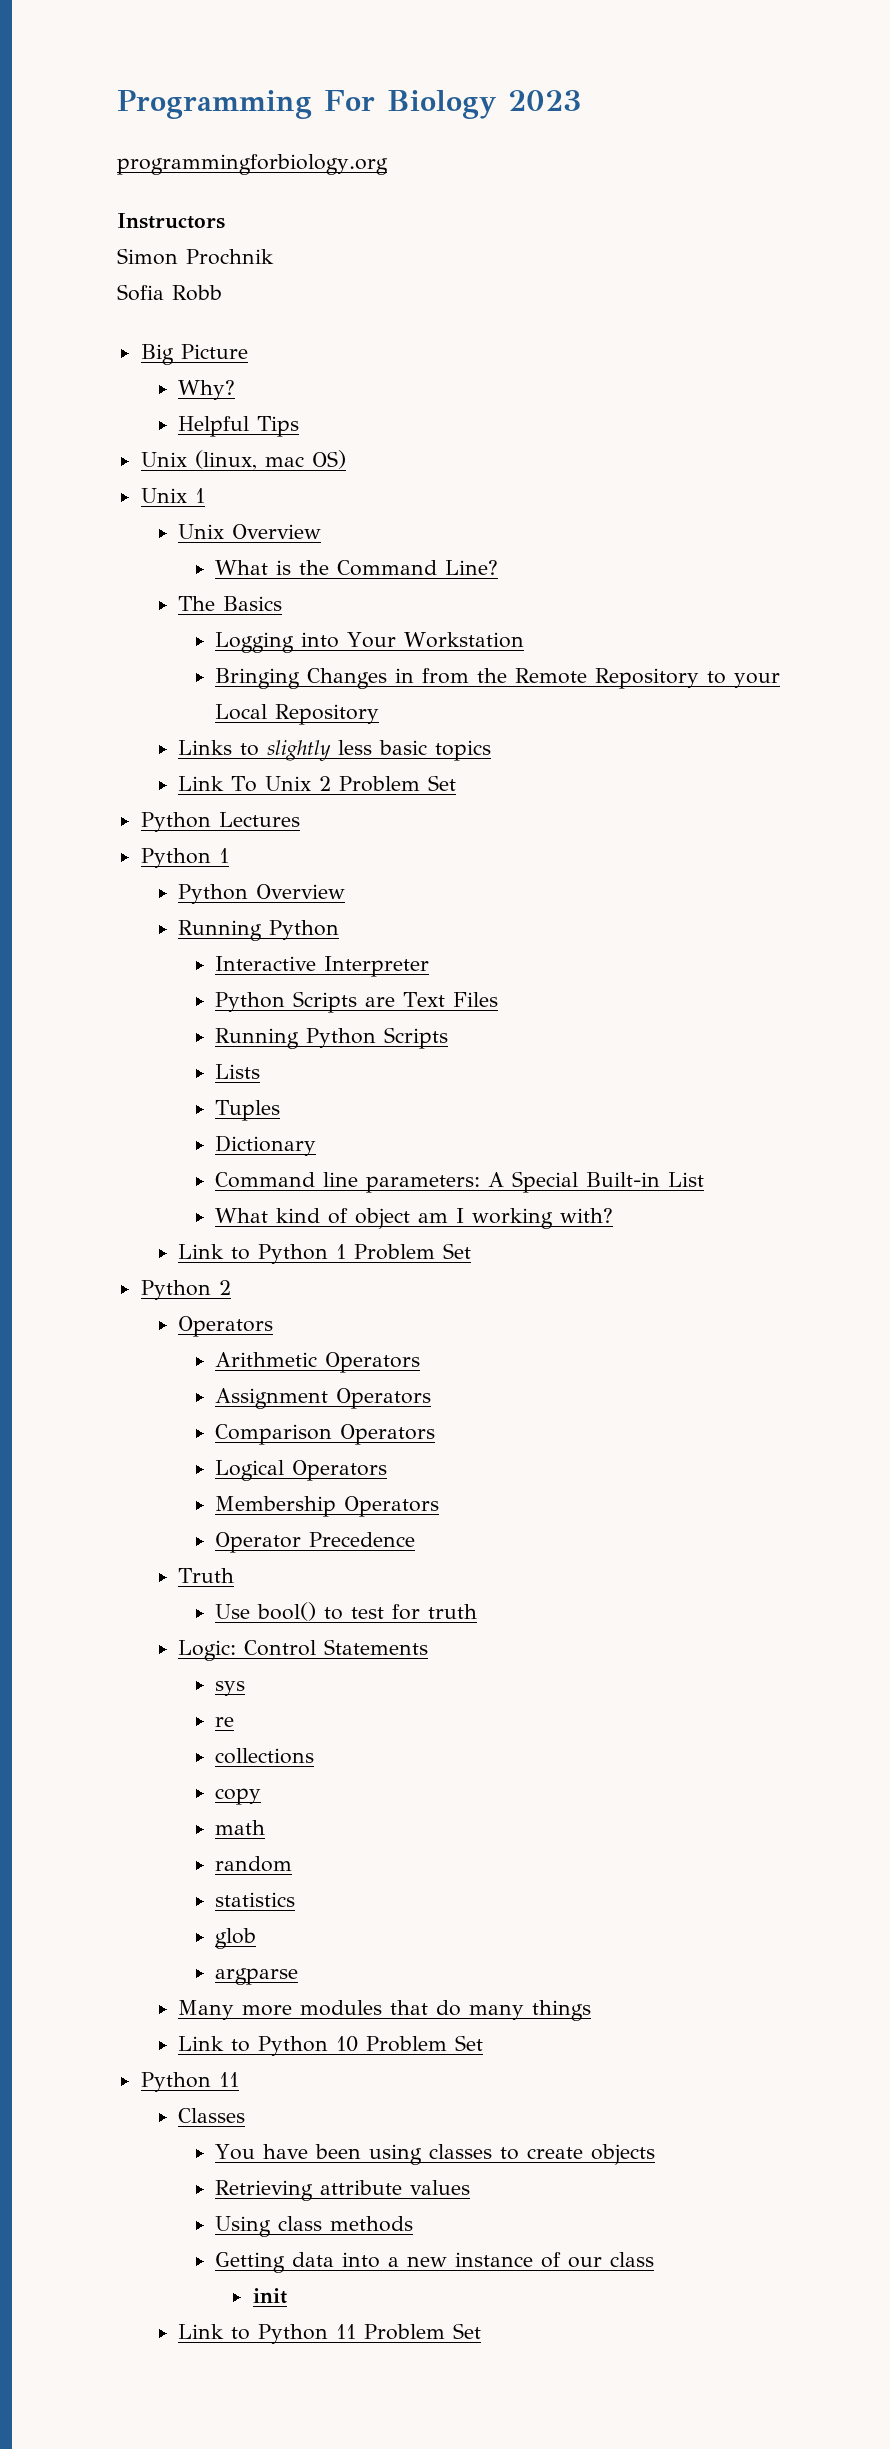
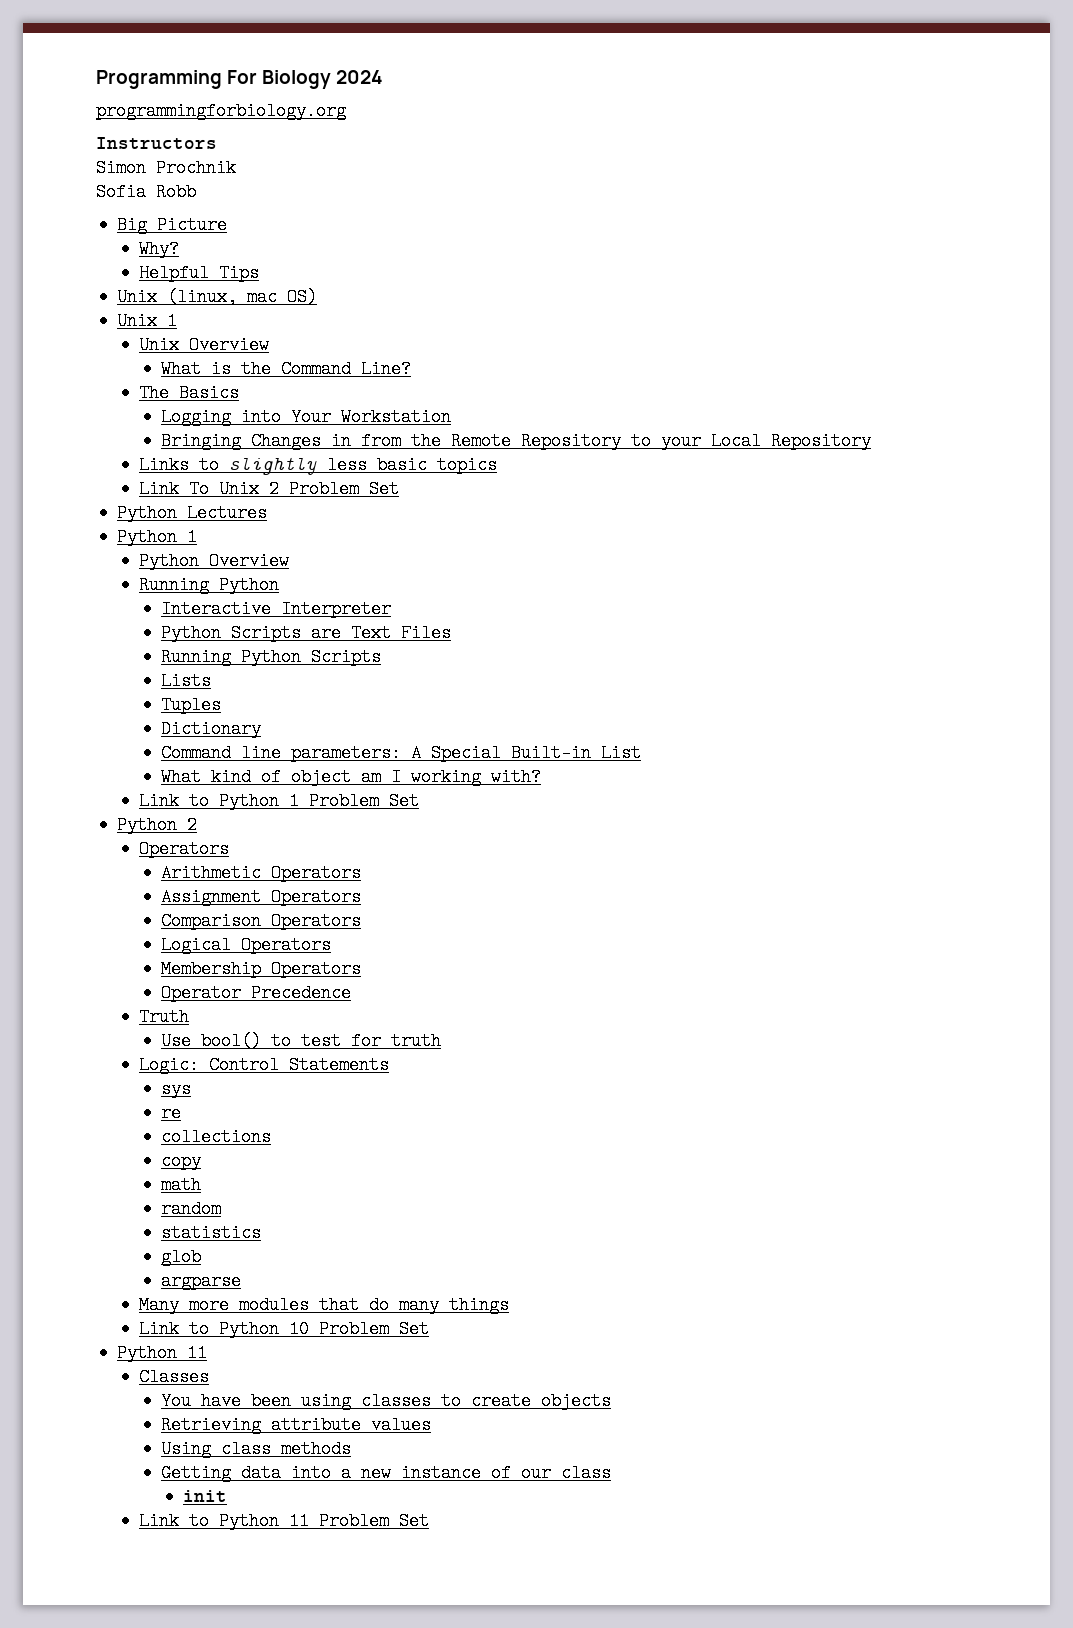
[508,90,581,111] 2023 -> [336,70,384,84] 2024

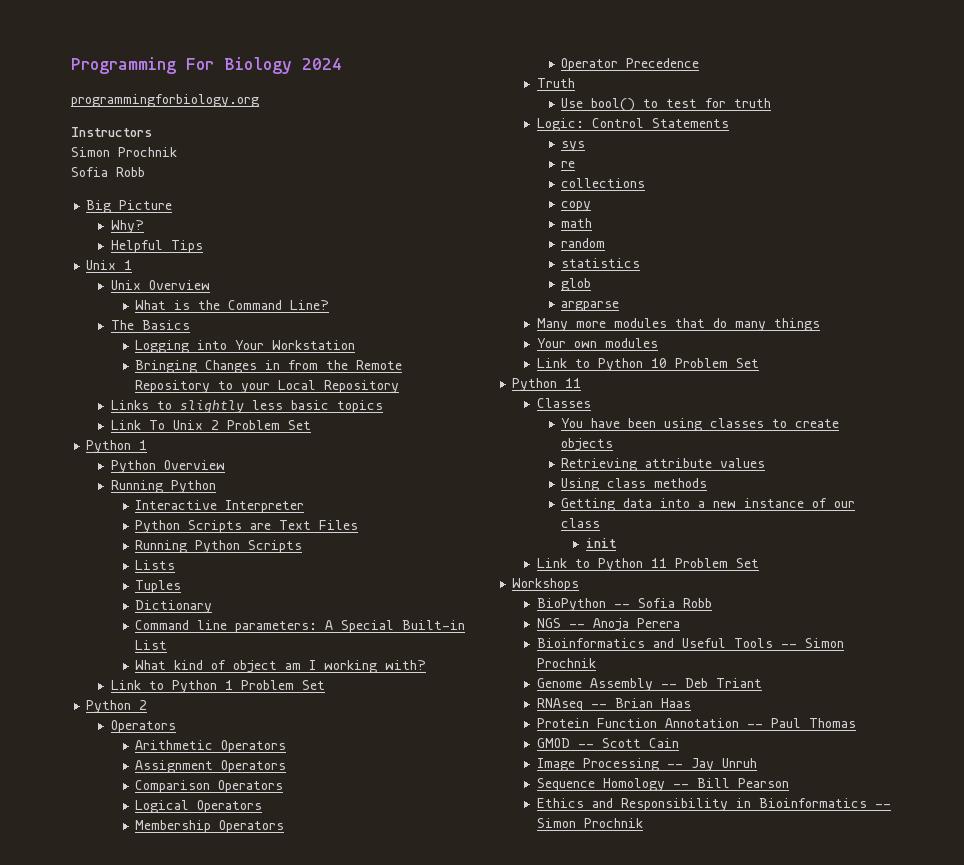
[117,288,318,306] // Unix (linux, mac OS) -> (203, 246) none
[117,504,268,522] // Python Lectures -> (311, 425) none
(510, 1305) none -> [536,338,658,348] // Your own modules
(430, 1521) none -> [512,578,580,591] [536,598,712,611] [536,618,680,631] [536,638,844,648] [536,658,596,668] [536,678,762,691] [536,698,691,711] [536,718,856,728] [536,738,679,748] [536,758,757,771] [536,778,789,791] [536,798,891,811] [536,818,643,828] // Workshops // BioPython -- Sofia Robb // NGS -- Anoja Perera // Bioinformatics and Useful Tools -- Simon Prochnik // Genome Assembly -- Deb Triant // RNAseq -- Brian Haas // Protein Function Annotation -- Paul Thomas // GMOD -- Scott Cain // Image Processing -- Jay Unruh // Sequence Homology -- Bill Pearson // Ethics and Responsibility in Bioinformatics -- Simon Prochnik

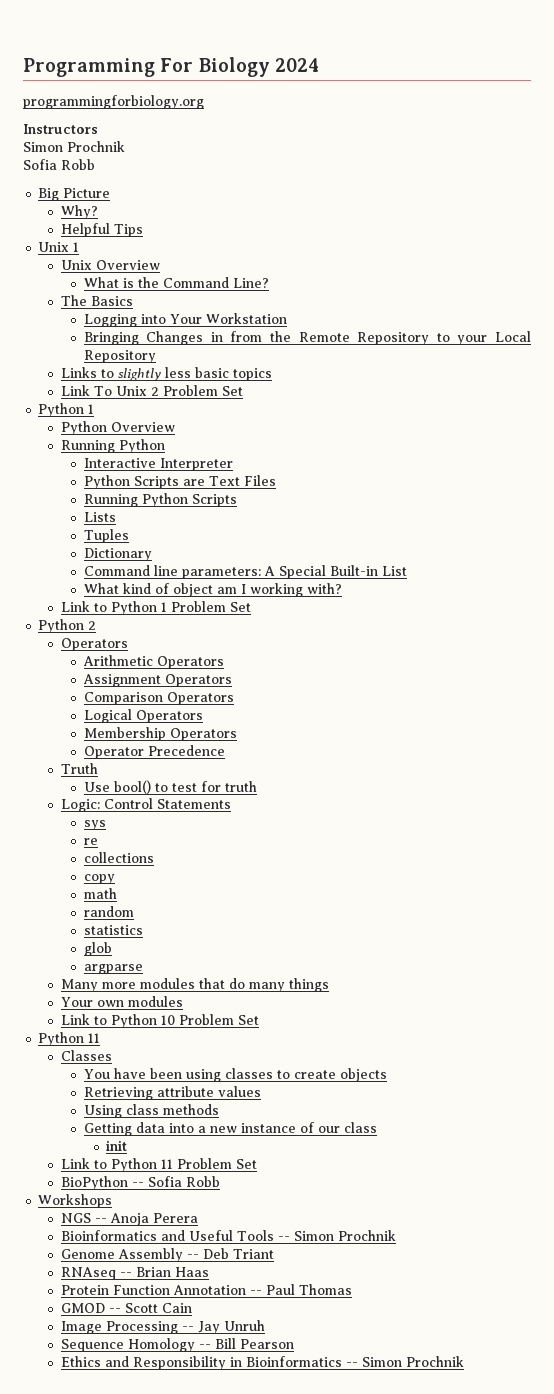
[512,578,580,591] // Workshops -> (257, 1164) none
(712, 603) none -> [38,1194,113,1208] // Workshops

